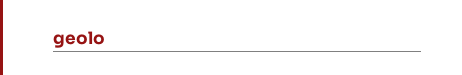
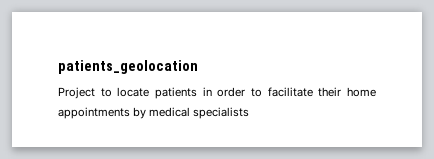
[53,31,105,48] geolo -> [58,60,198,74] [58,87,376,99] [58,107,250,119] patients_geolocation // Project to locate patients in order to facilitate their home appointments by medical specialists

